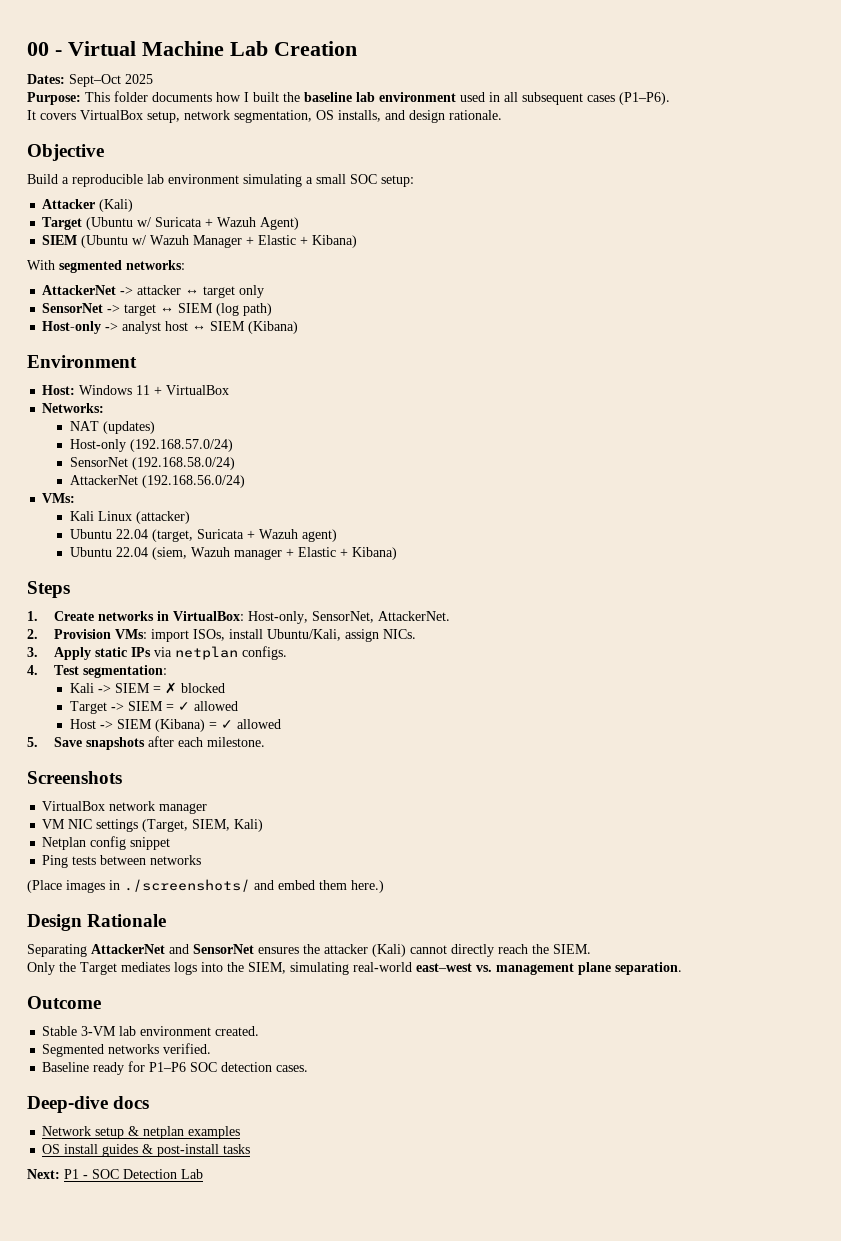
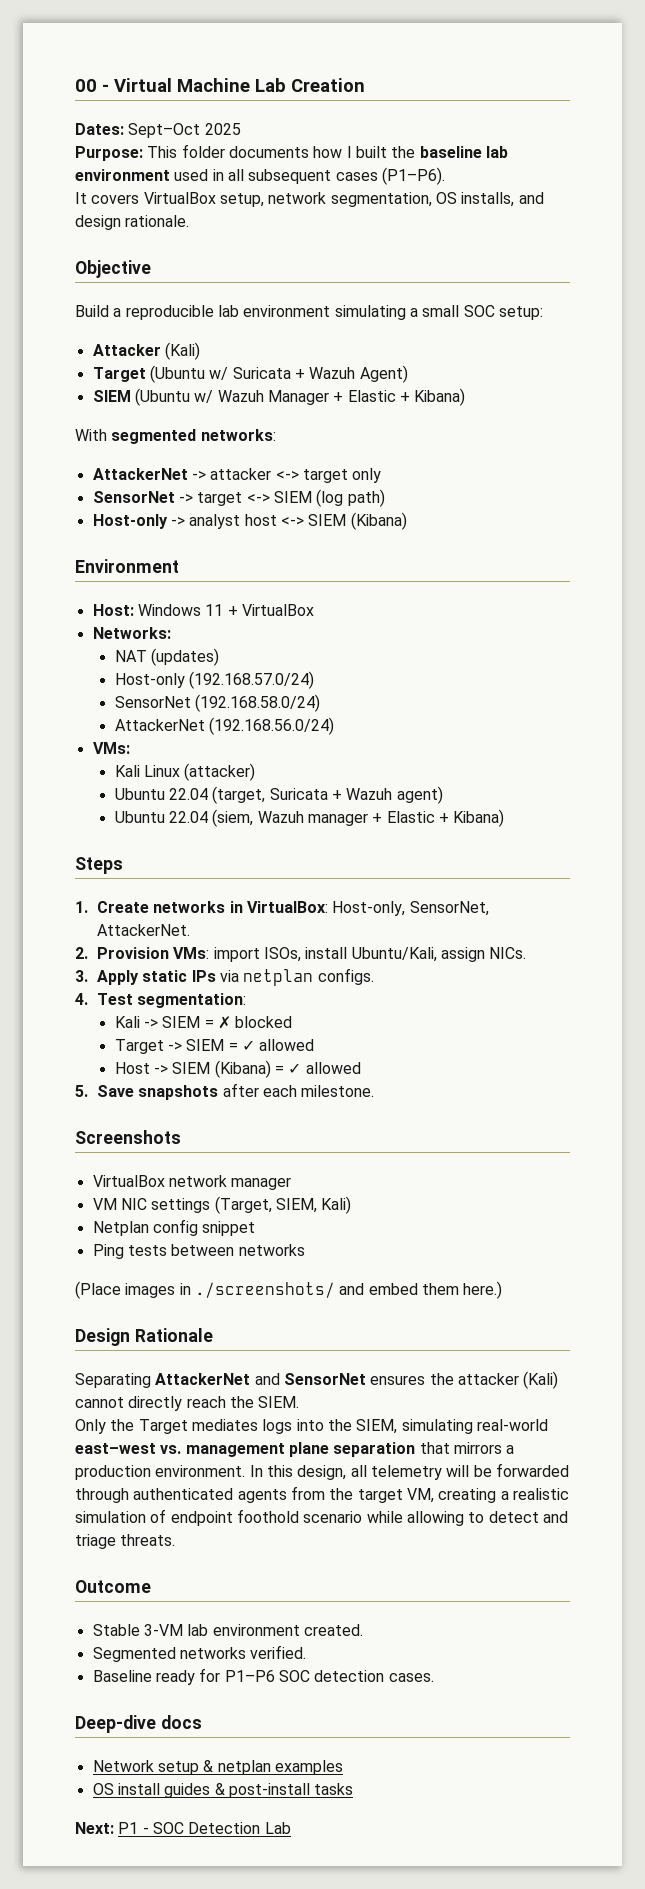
[185,289,200,295] ↔ -> [275,471,299,480] <->
[160,307,175,313] ↔ -> [246,494,270,503] <->
[192,325,207,331] ↔ -> [280,517,304,526] <->
[615,962,682,975] separation. -> [333,1442,515,1457] [75,1463,569,1480] [75,1486,569,1503] [75,1509,568,1526] [75,1534,176,1549] separation that mirrors a production environment. In this design, all telemetry will be forwarded through authenticated agents from the target VM, creating a realistic simulation of endpoint foothold scenario while allowing to detect and triage threats.

